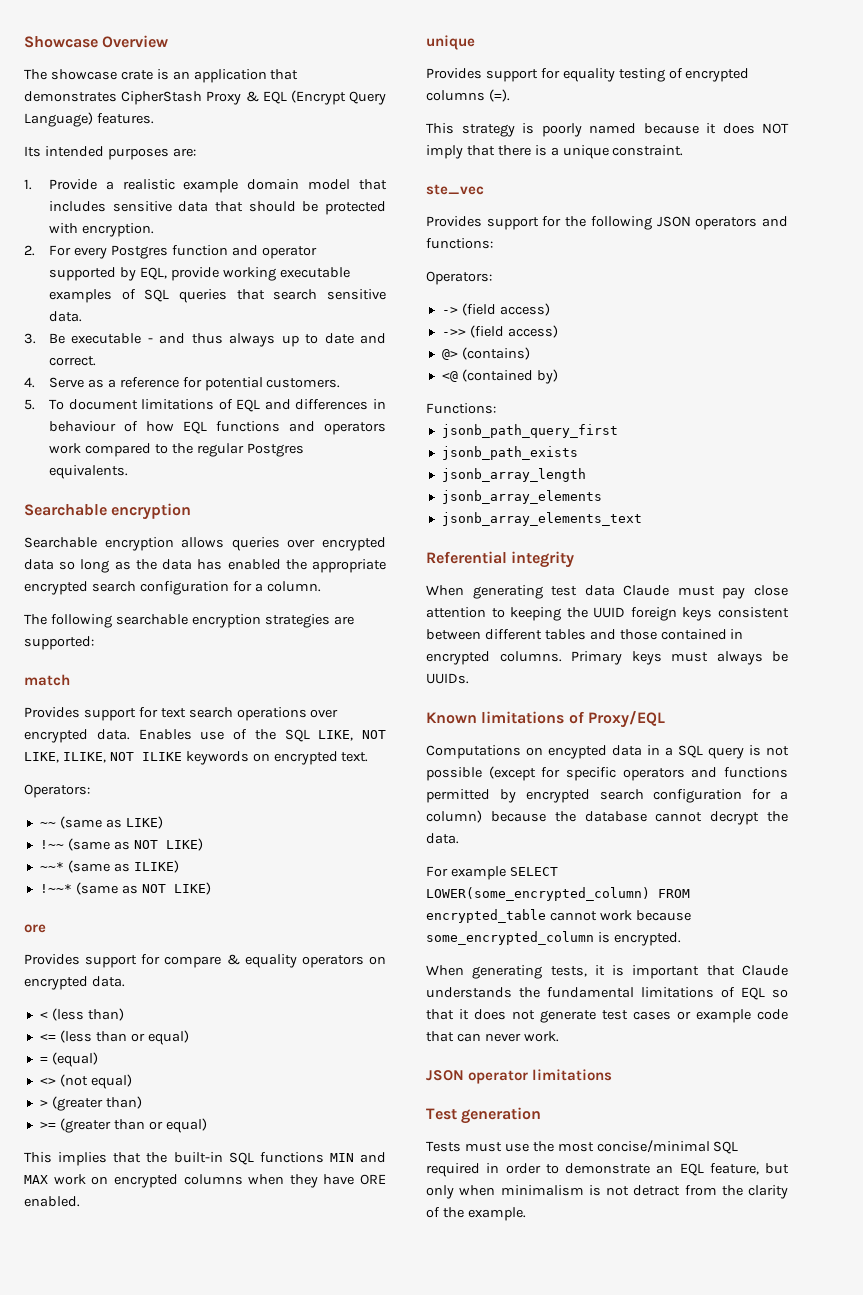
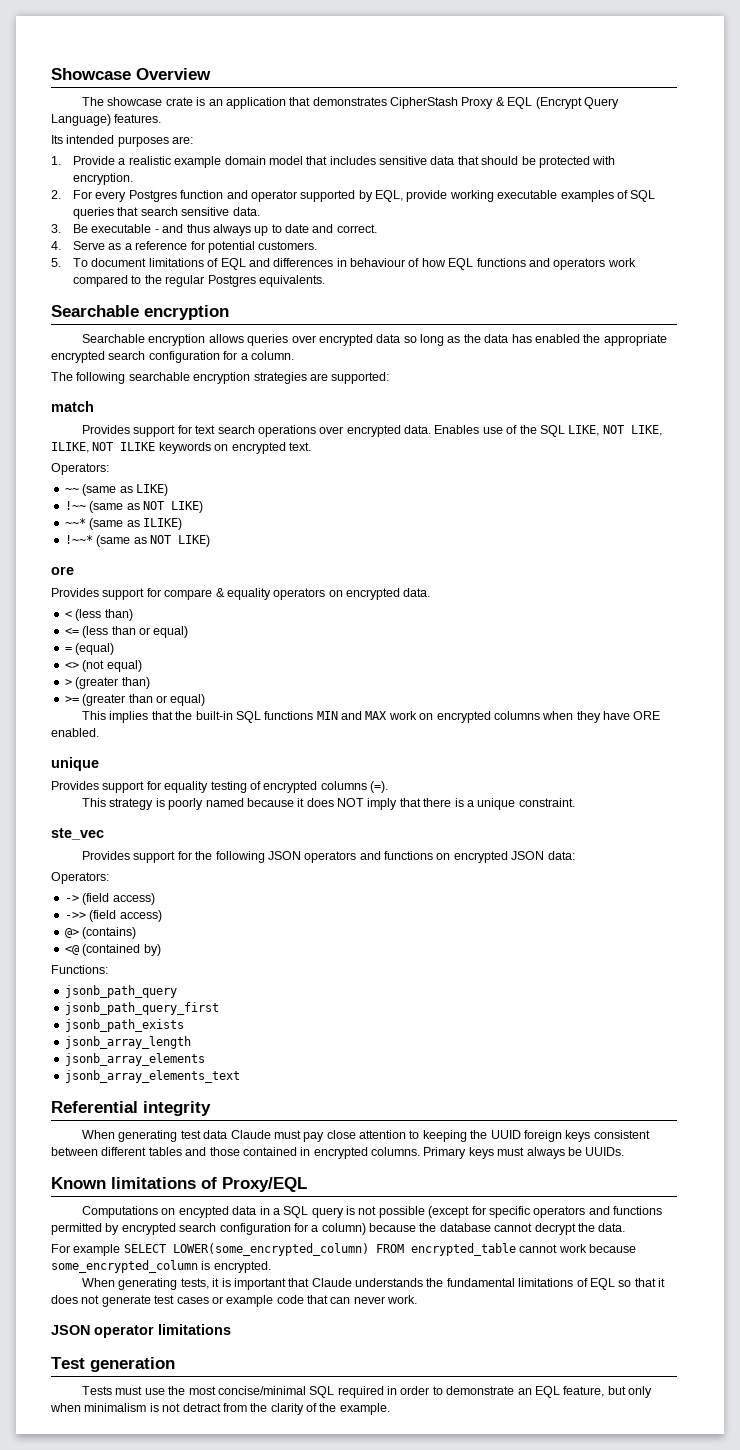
[426,238,493,249] functions: -> [384,851,575,863] functions on encrypted JSON data:
(496, 408) none -> [64,985,177,998] // jsonb_path_query

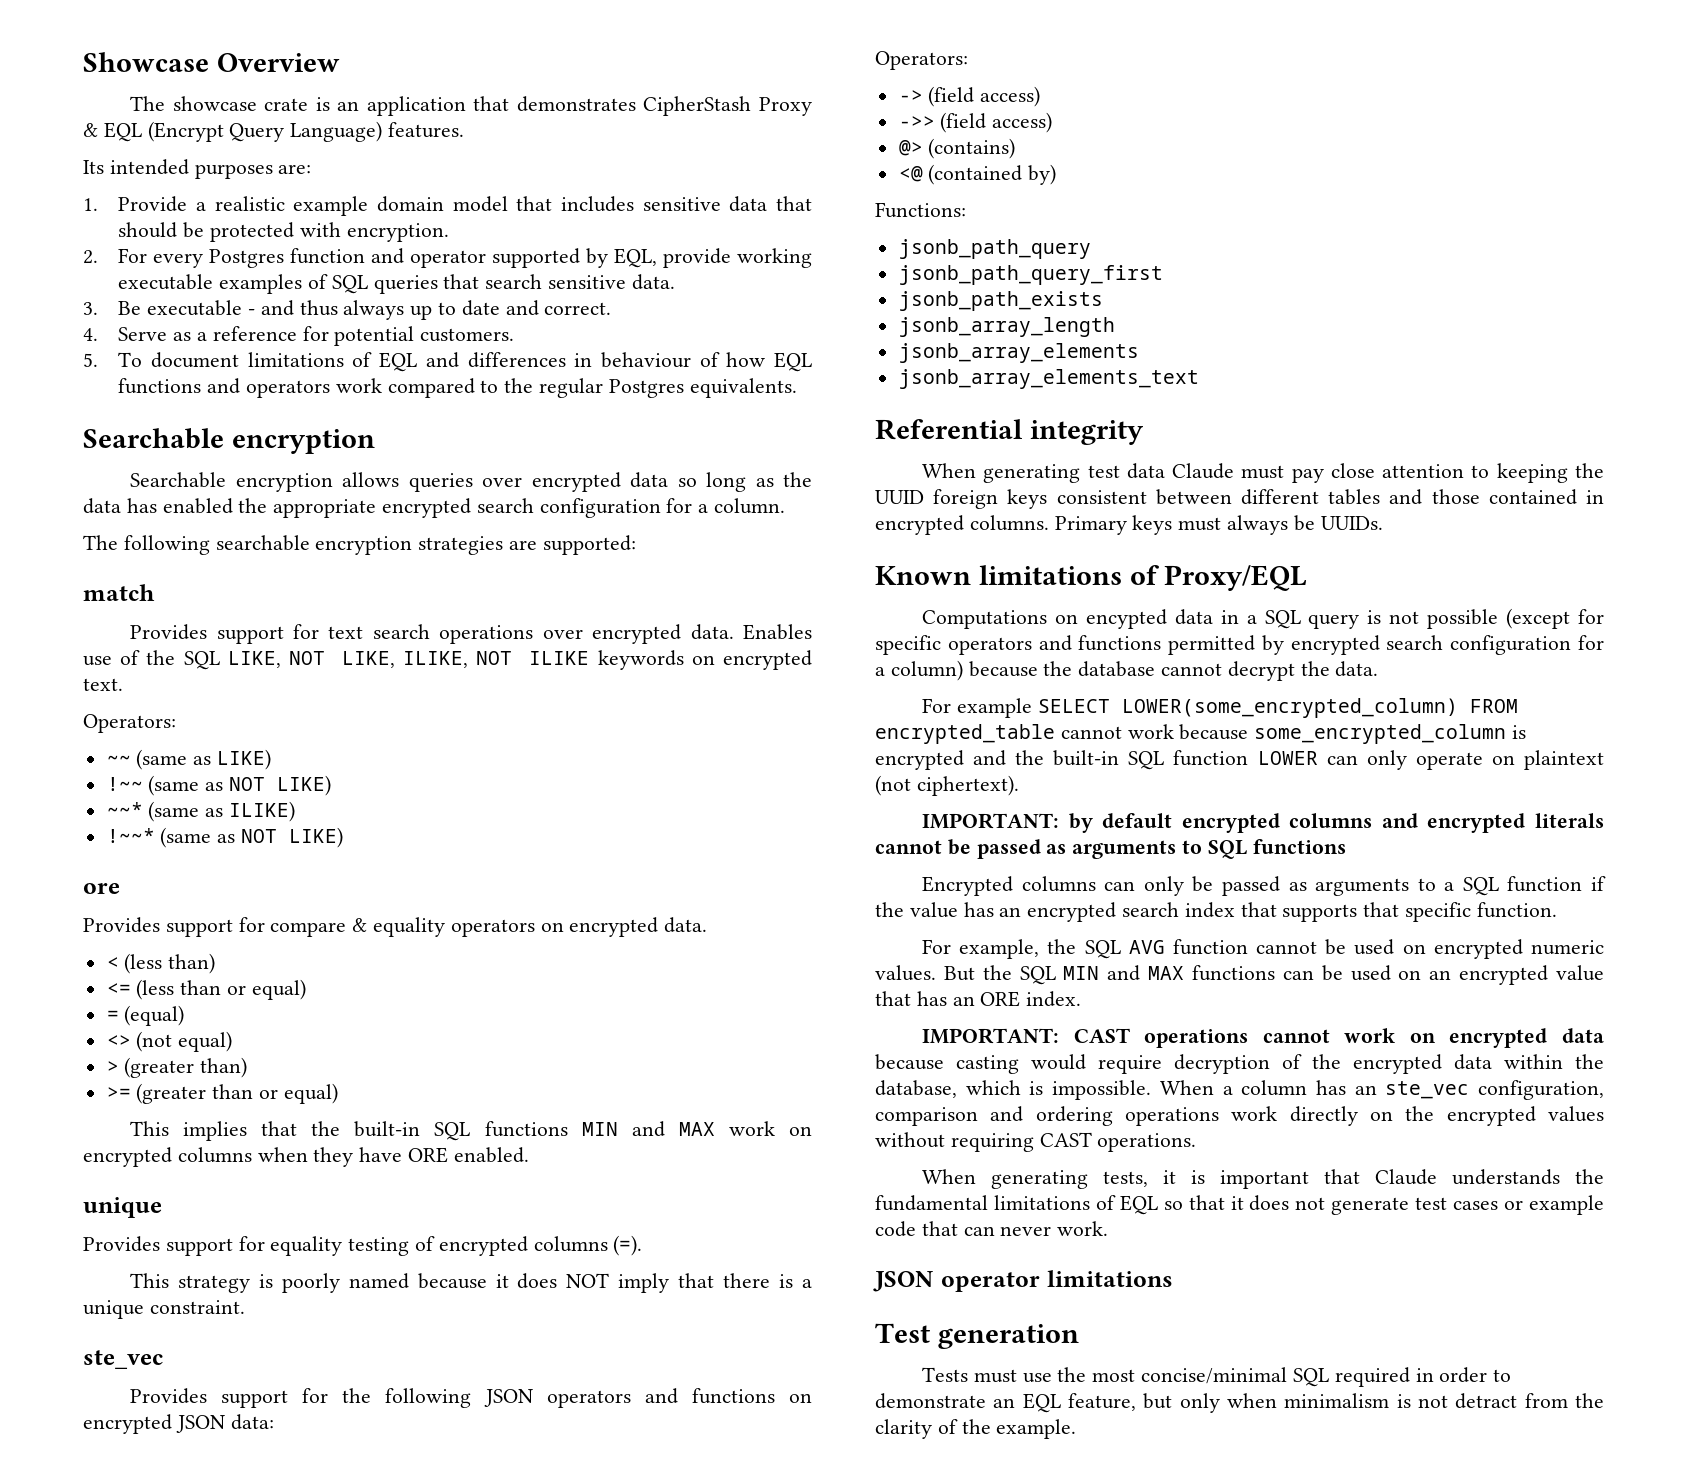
[213,1261,271,1273] encrypted. -> [875,750,1604,770] [875,775,1019,796] [922,813,1604,833] [875,839,1346,859] [922,876,1606,896] [875,902,1557,922] [922,939,1604,959] [875,965,1604,985] [875,991,1082,1007] [922,1028,1604,1048] [875,1054,1604,1074] [875,1080,1604,1100] [875,1106,1604,1126] [875,1132,1197,1152] encrypted and the built-in SQL function LOWER can only operate on plaintext (not ciphertext). // IMPORTANT: by default encrypted columns and encrypted literals cannot be passed as arguments to SQL functions // Encrypted columns can only be passed as arguments to a SQL function if the value has an encrypted search index that supports that specific function. // For example, the SQL AVG function cannot be used on encrypted numeric values. But the SQL MIN and MAX functions can be used on an encrypted value that has an ORE index. // IMPORTANT: CAST operations cannot work on encrypted data because casting would require decryption of the encrypted data within the database, which is impossible. When a column has an ste_vec configuration, comparison and ordering operations work directly on the encrypted values without requiring CAST operations.

